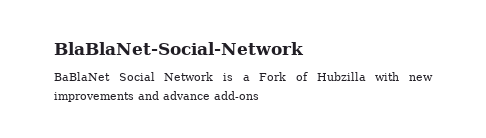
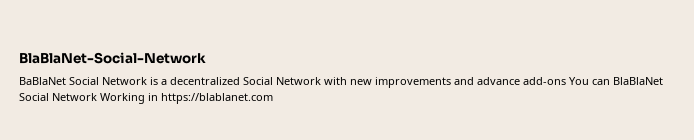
[259,72,366,81] Fork of Hubzilla -> [170,77,321,85] decentralized Social Network
(259, 95) none -> [569,77,663,85] [19,93,273,104] You can BlaBlaNet Social Network Working in https://blablanet.com

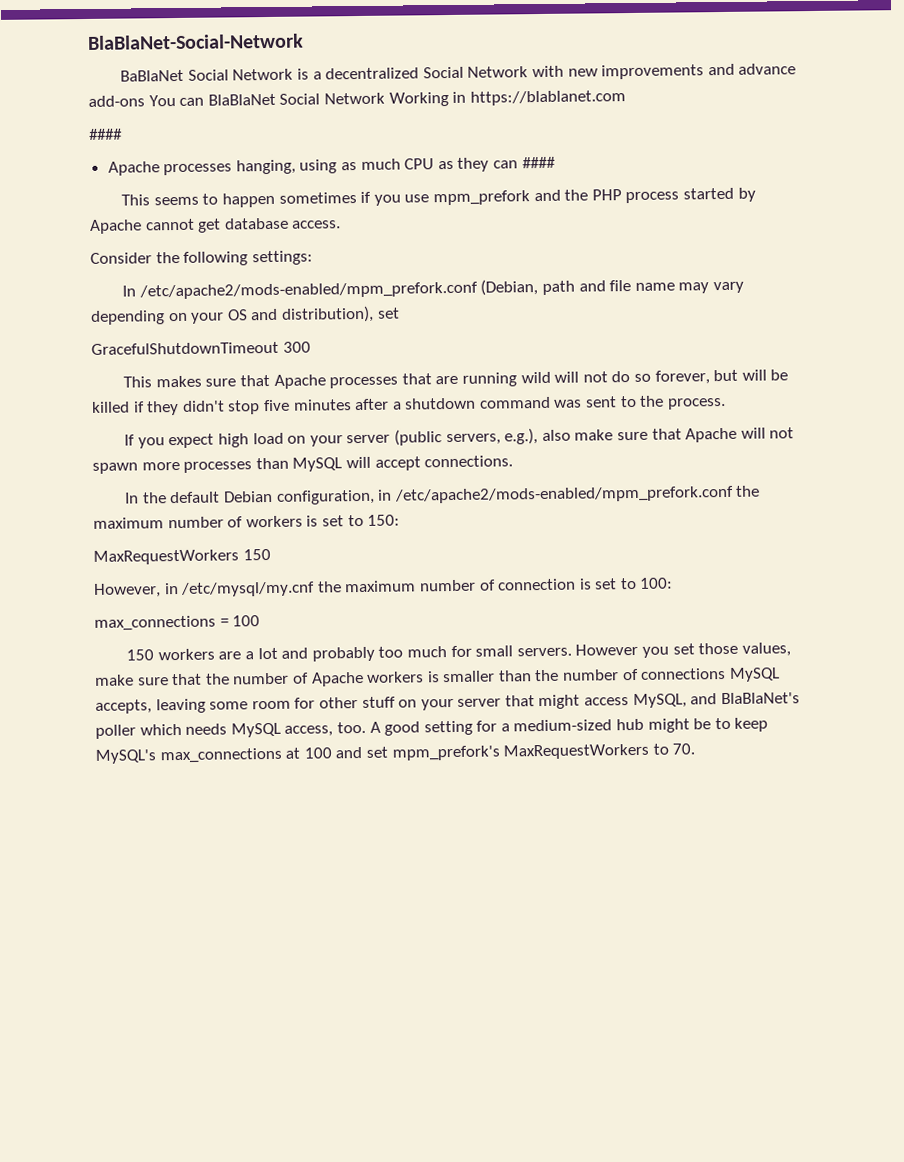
(273, 98) none -> [89,128,123,140] [107,156,556,176] [121,187,756,208] [90,217,342,234] [90,250,313,266] [122,279,744,300] [91,305,400,325] [91,341,311,355] [123,369,789,389] [92,395,726,416] [124,427,795,449] [92,455,514,474] [125,485,761,505] [93,514,401,529] [93,548,271,565] [94,577,674,598] [94,615,261,631] [126,642,791,662] [95,667,780,687] [95,692,800,714] [95,717,769,739] [95,743,696,764] // #### // Apache processes hanging, using as much CPU as they can #### // This seems to happen sometimes if you use mpm_prefork and the PHP process started by Apache cannot get database access. // Consider the following settings: // In /etc/apache2/mods-enabled/mpm_prefork.conf (Debian, path and file name may vary depending on your OS and distribution), set // GracefulShutdownTimeout 300 // This makes sure that Apache processes that are running wild will not do so forever, but will be killed if they didn't stop five minutes after a shutdown command was sent to the process. // If you expect high load on your server (public servers, e.g.), also make sure that Apache will not spawn more processes than MySQL will accept connections. // In the default Debian configuration, in /etc/apache2/mods-enabled/mpm_prefork.conf the maximum number of workers is set to 150: // MaxRequestWorkers 150 // However, in /etc/mysql/my.cnf the maximum number of connection is set to 100: // max_connections = 100 // 150 workers are a lot and probably too much for small servers. However you set those values, make sure that the number of Apache workers is smaller than the number of connections MySQL accepts, leaving some room for other stuff on your server that might access MySQL, and BlaBlaNet's poller which needs MySQL access, too. A good setting for a medium-sized hub might be to keep MySQL's max_connections at 100 and set mpm_prefork's MaxRequestWorkers to 70.

